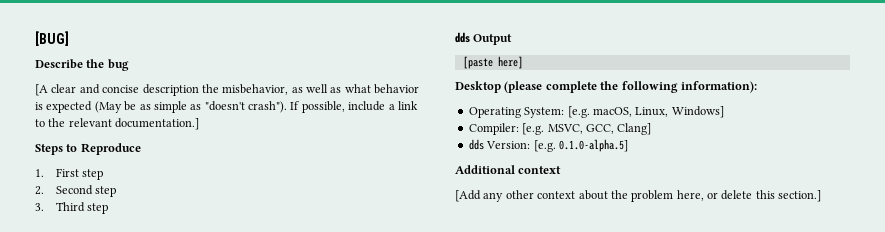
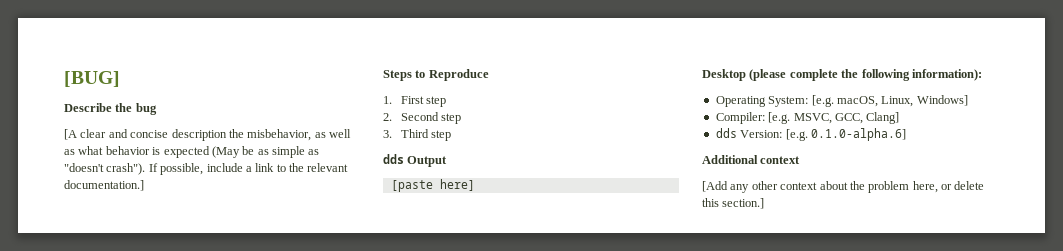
[558,139,628,152] 0.1.0-alpha.5] -> [810,128,906,141] 0.1.0-alpha.6]

